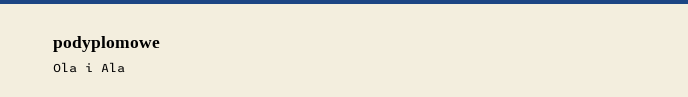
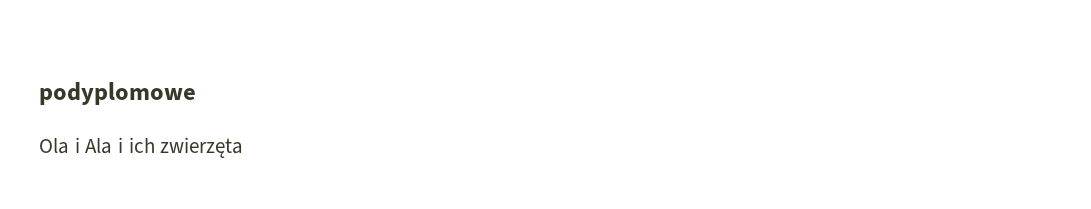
(125, 67) none -> [118,137,244,158] i ich zwierzęta

